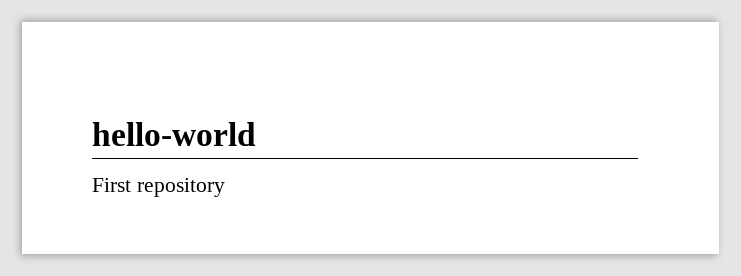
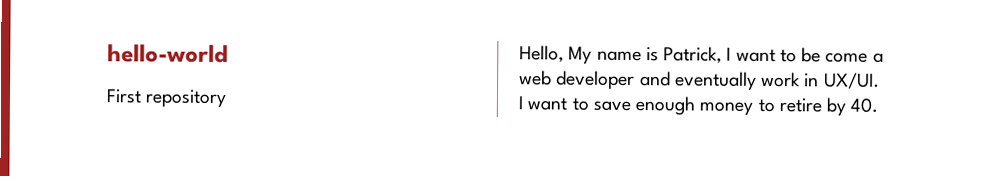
(225, 187) none -> [519,45,884,65] [519,70,880,91] [518,96,879,117] // Hello, My name is Patrick, I want to be come a web developer and eventually work in UX/UI. I want to save enough money to retire by 40.

